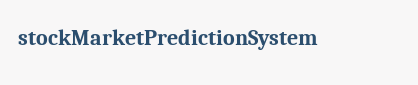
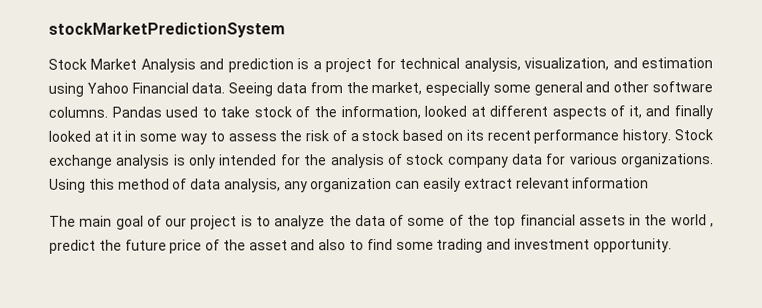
(318, 39) none -> [48,57,713,73] [48,81,714,97] [48,105,713,120] [48,129,713,145] [49,153,714,169] [49,177,650,193] [49,214,715,230] [49,238,672,254] // Stock Market Analysis and prediction is a project for technical analysis, visualization, and estimation using Yahoo Financial data. Seeing data from the market, especially some general and other software columns. Pandas used to take stock of the information, looked at different aspects of it, and finally looked at it in some way to assess the risk of a stock based on its recent performance history. Stock exchange analysis is only intended for the analysis of stock company data for various organizations. Using this method of data analysis, any organization can easily extract relevant information // The main goal of our project is to analyze the data of some of the top financial assets in the world , predict the future price of the asset and also to find some trading and investment opportunity.

